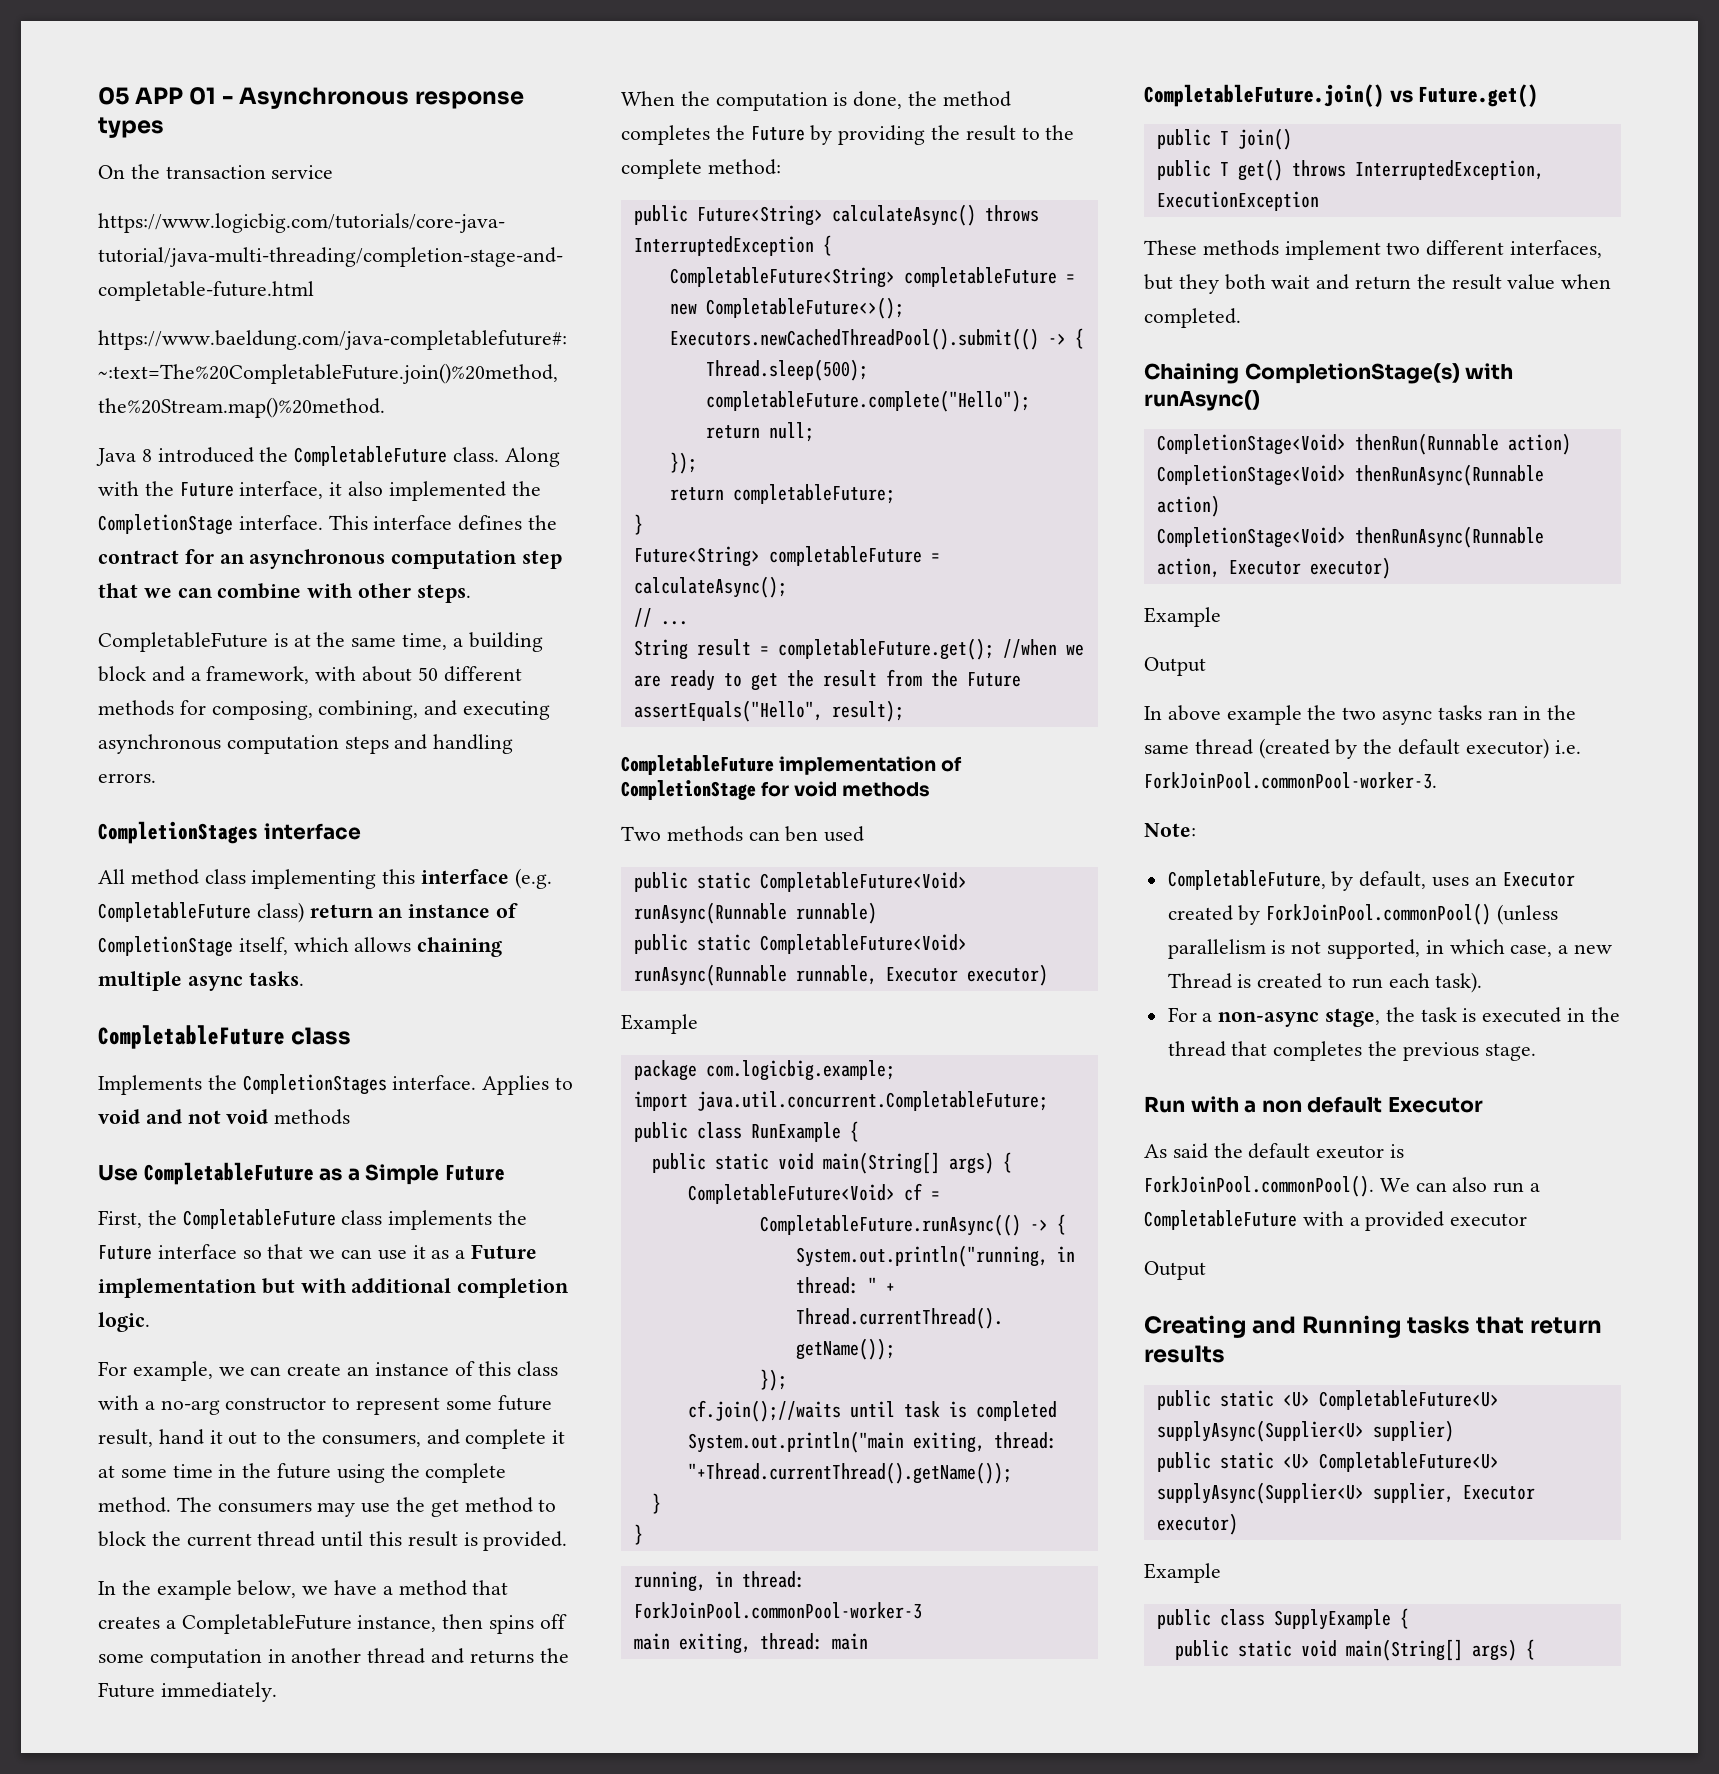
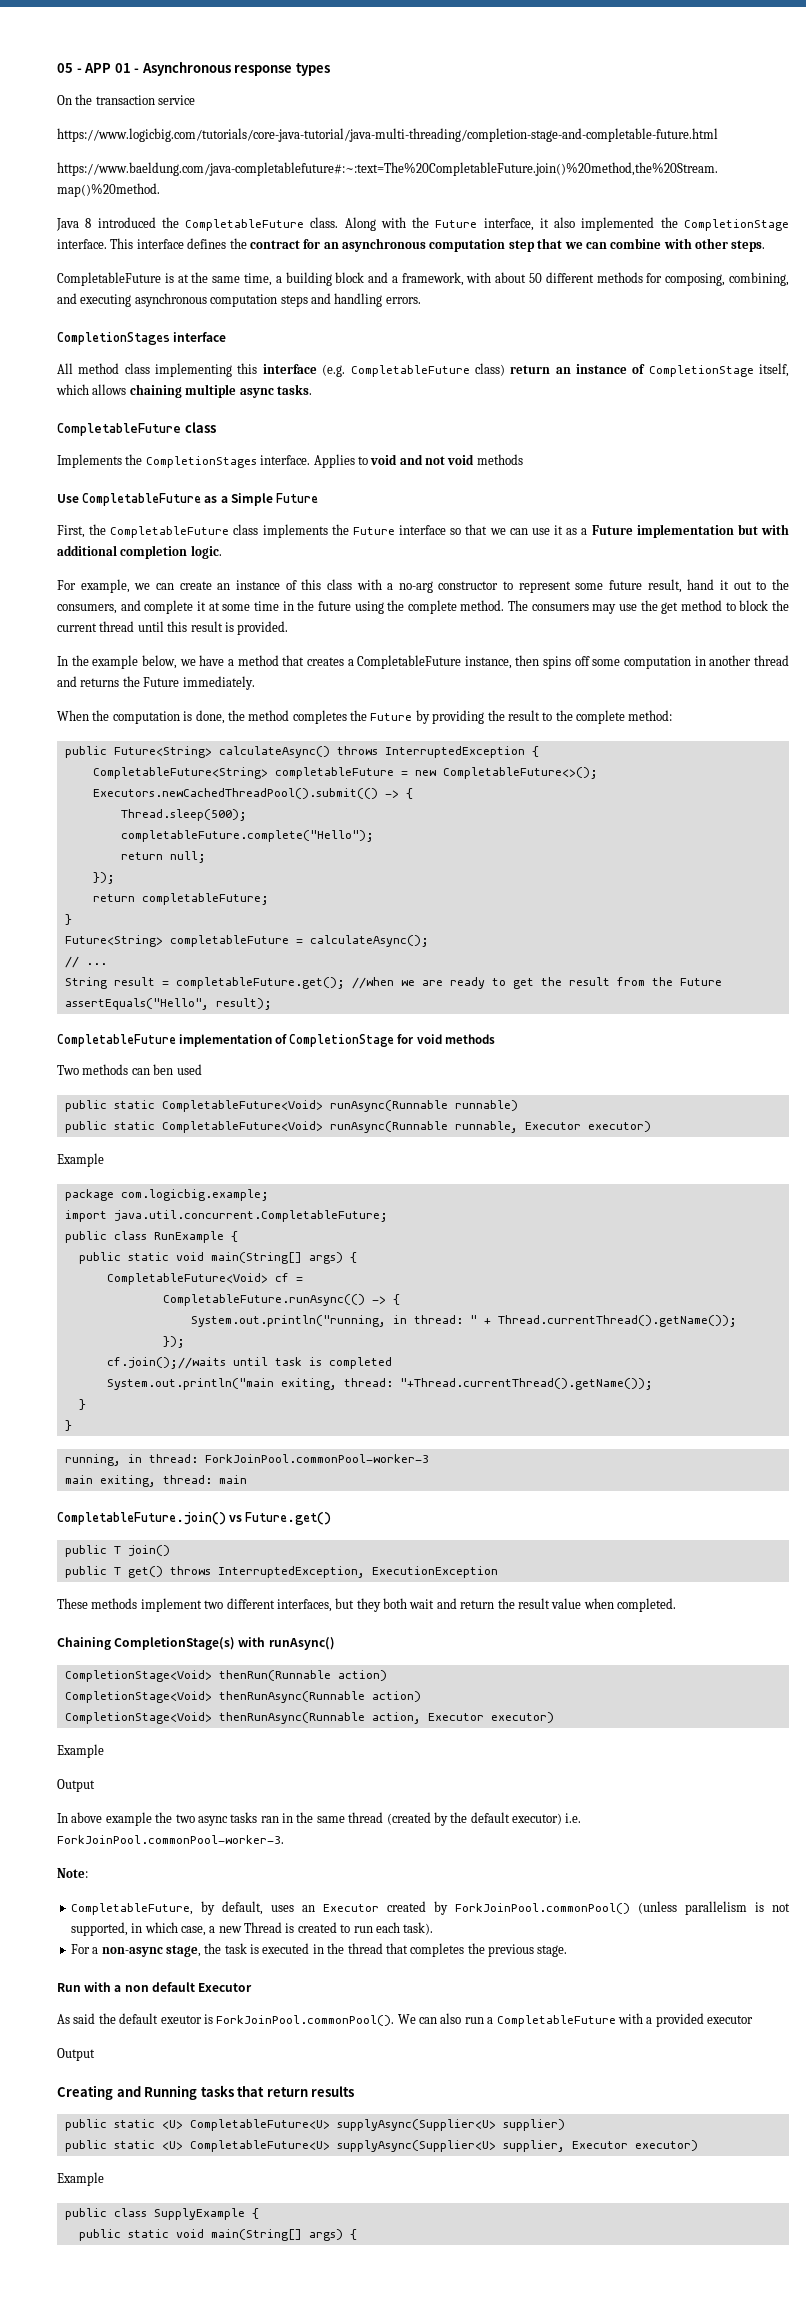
(129, 96) none -> [76,68,82,73] -

